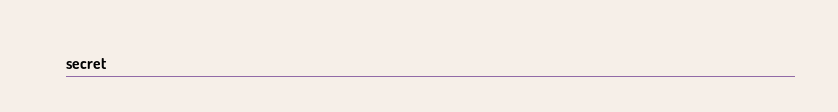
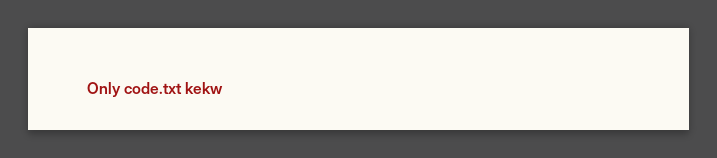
[66,58,107,69] secret -> [87,82,224,97] Only code.txt kekw

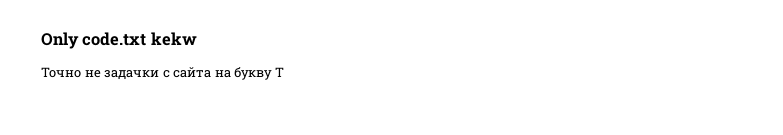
(224, 88) none -> [41,67,284,80] // Точно не задачки с сайта на букву T

